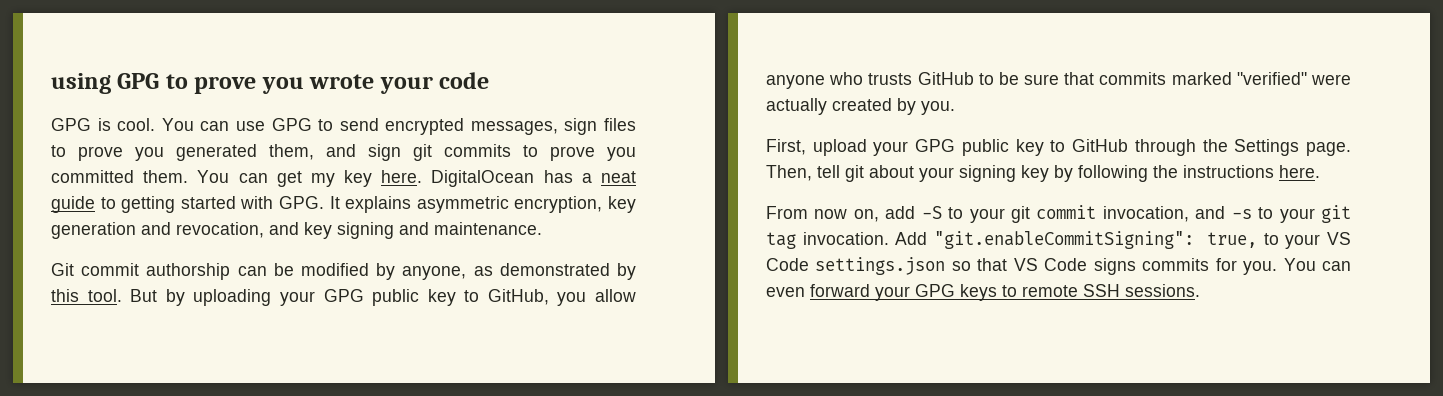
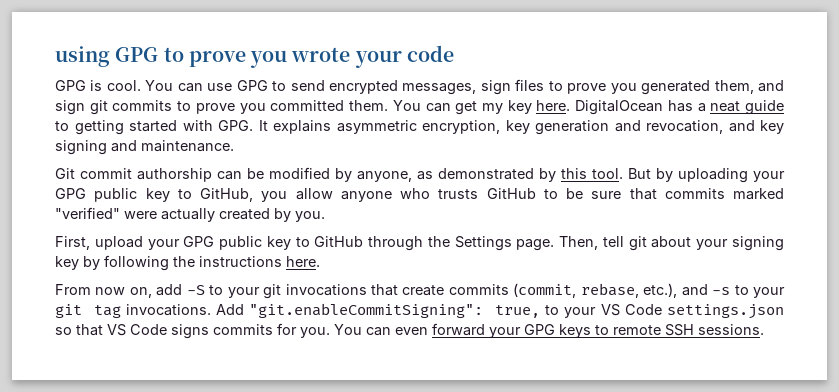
[1036,205,1189,222] commit invocation, -> [285,283,678,298] invocations that create commits (commit, rebase, etc.),
[802,232,889,245] invocation. -> [125,304,211,316] invocations.

